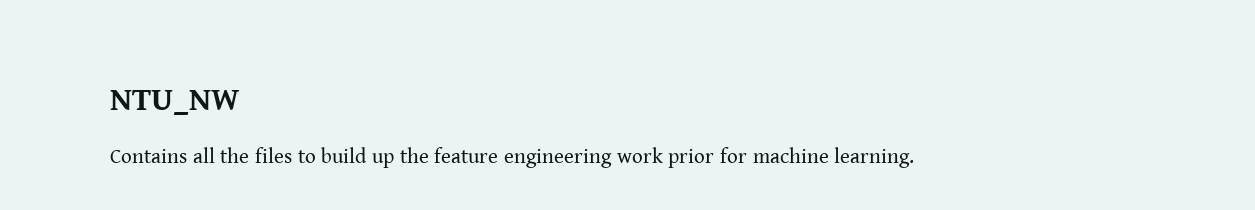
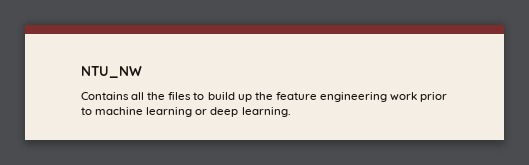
[720,147,829,163] for machine -> [81,107,239,117] to machine learning or deep

